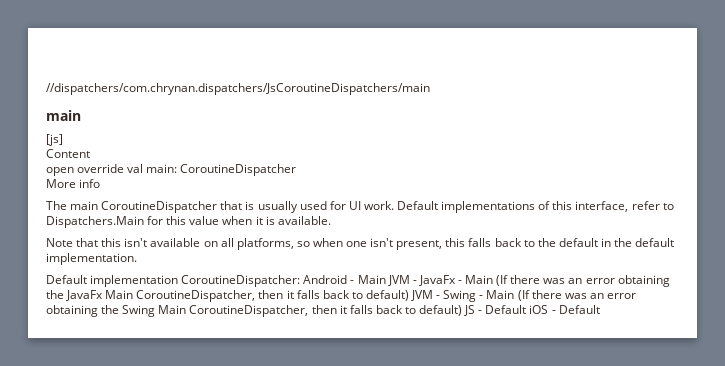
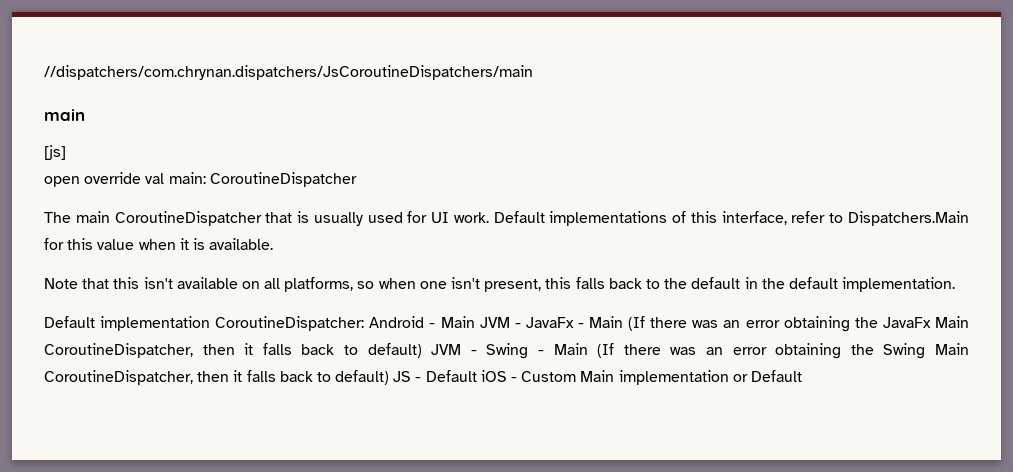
[46,149,90,158] // Content -> (66, 152) none
[46,179,101,188] // More info -> (357, 179) none
(556, 312) none -> [521,370,748,385] Custom Main implementation or

